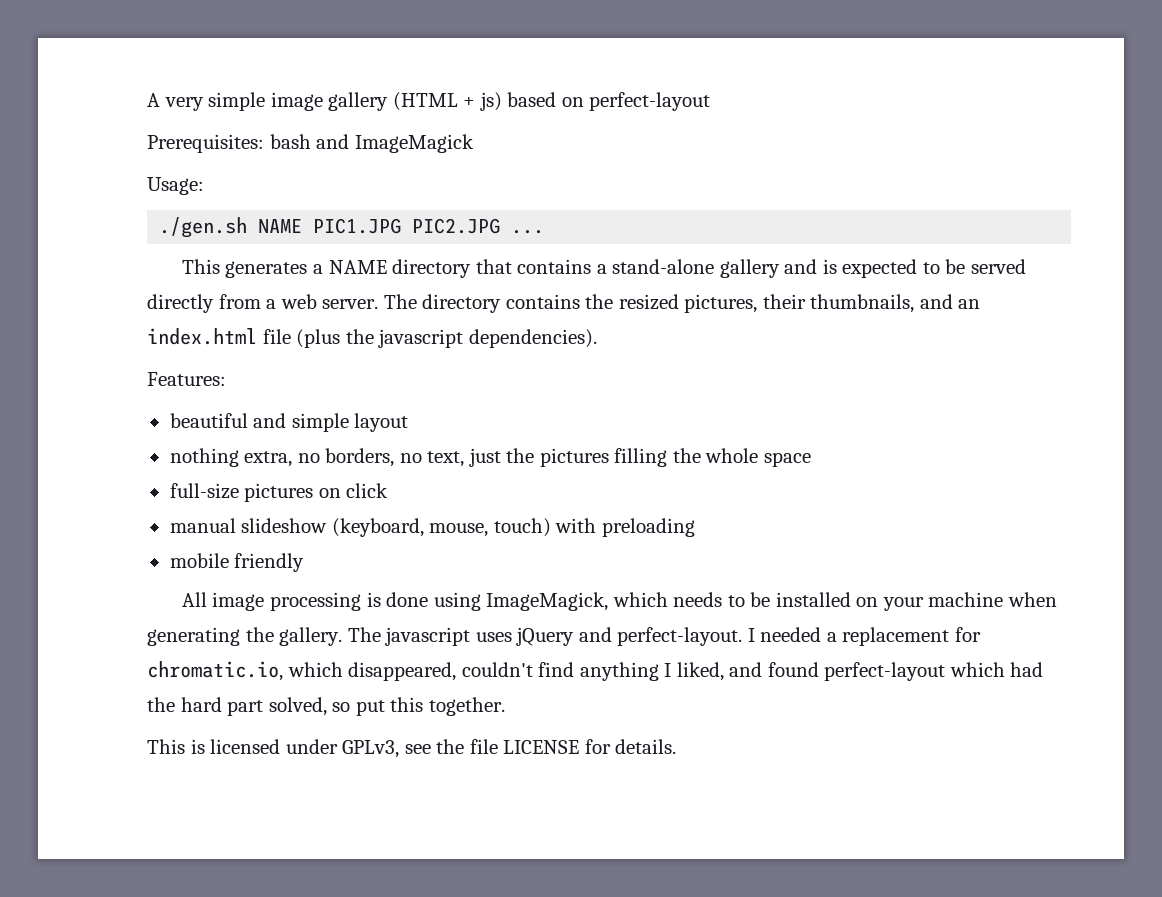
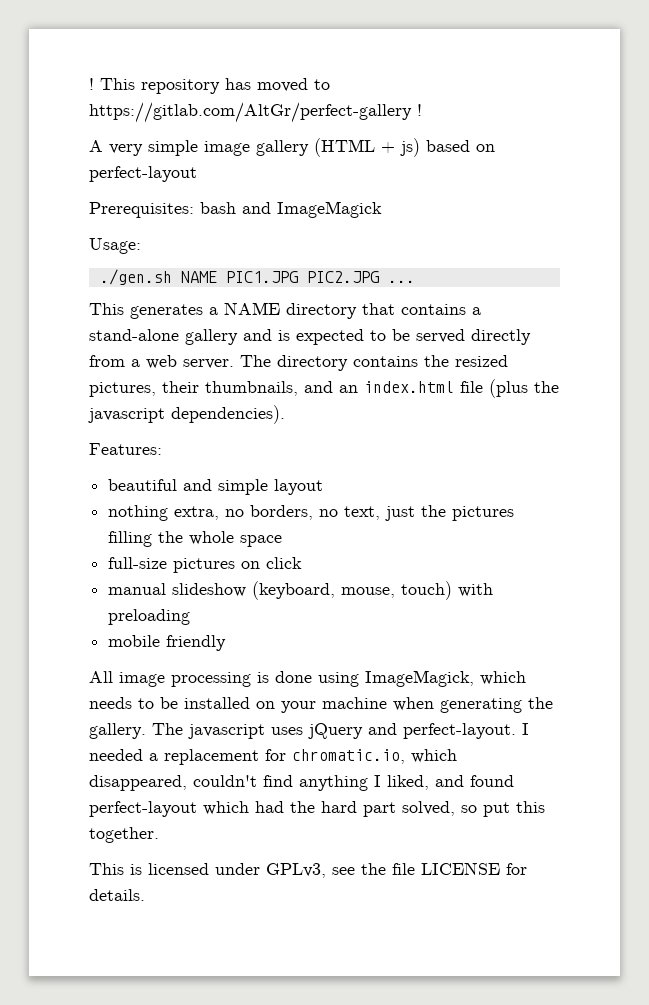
(147, 100) none -> [89,78,330,94] [89,102,422,123] ! This repository has moved to https://gitlab.com/AltGr/perfect-gallery ! //

